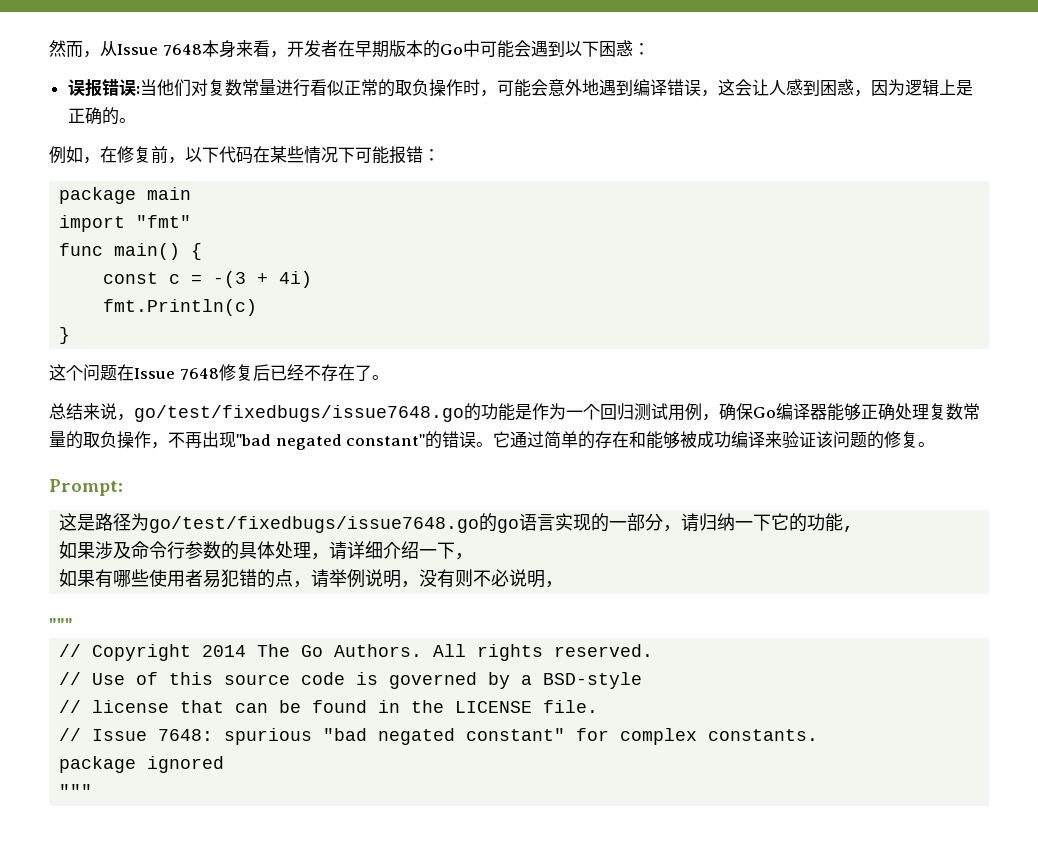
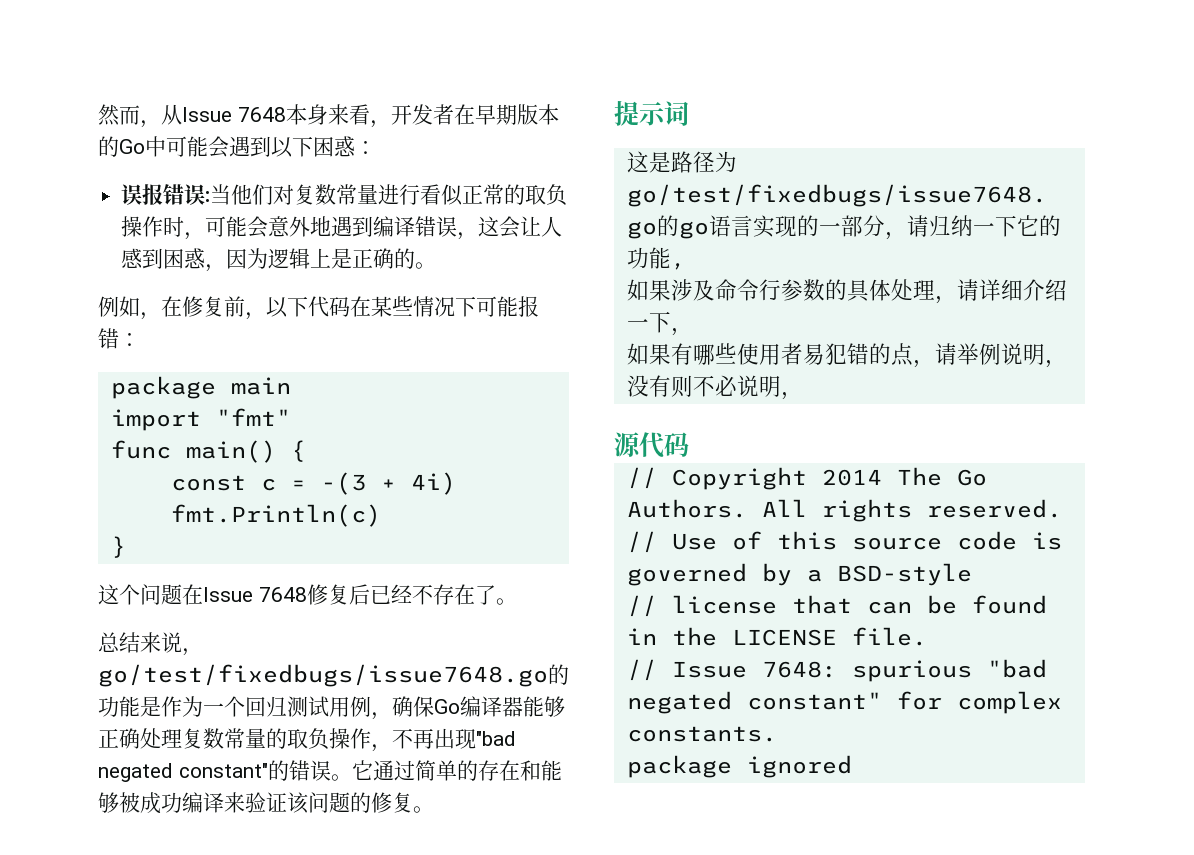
[49,479,123,496] Prompt: -> [614,101,689,126] 提示词
[49,618,73,631] """ -> [614,432,689,458] 源代码
[59,784,93,797] // """ -> (852, 766) none

